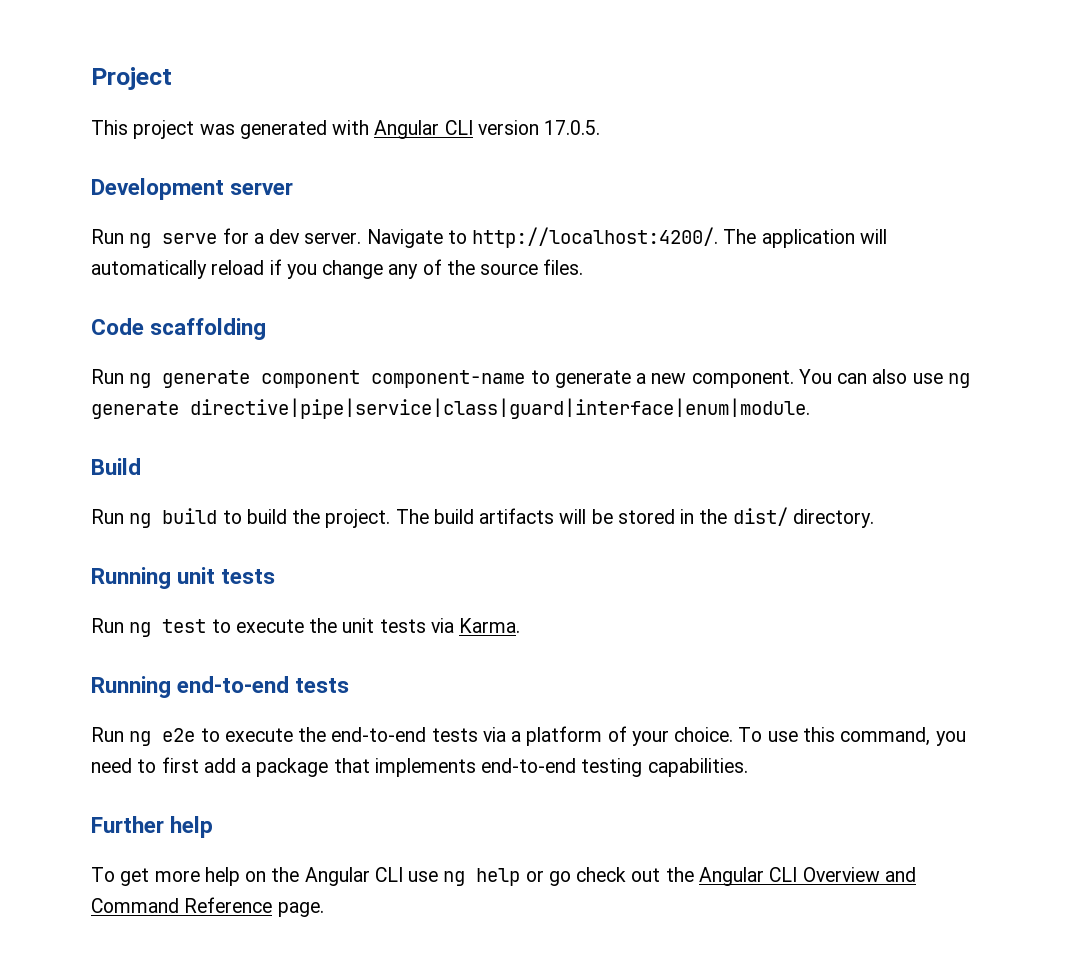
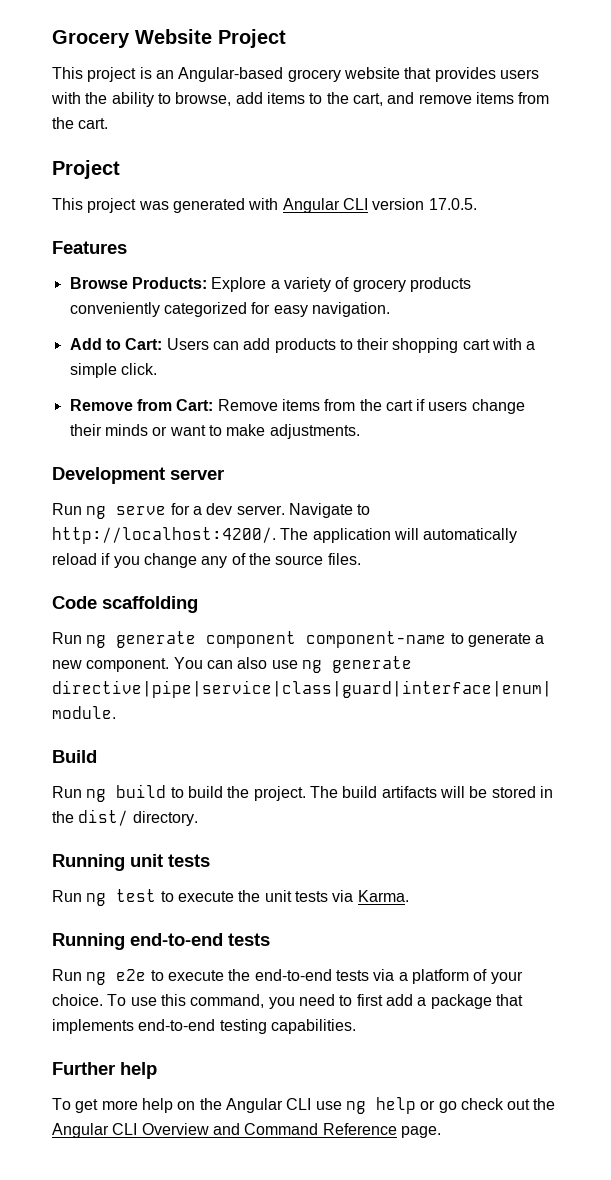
(91, 78) none -> [52,29,286,48] [52,67,539,82] [51,92,550,107] [52,117,109,129] Grocery Website Project // This project is an Angular-based grocery website that provides users with the ability to browse, add items to the cart, and remove items from the cart. //
(601, 127) none -> [52,241,127,254] [69,277,471,292] [69,302,390,317] [69,338,536,353] [69,363,157,378] [69,399,525,414] [69,424,360,439] // Features // Browse Products: Explore a variety of grocery products conveniently categorized for easy navigation. // Add to Cart: Users can add products to their shopping cart with a simple click. // Remove from Cart: Remove items from the cart if users change their minds or want to make adjustments.

